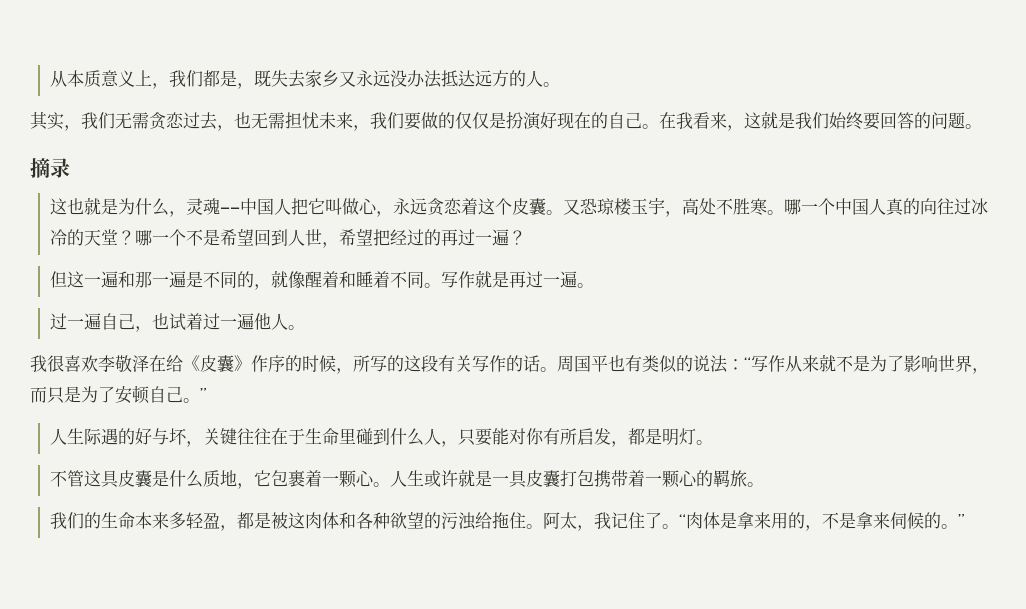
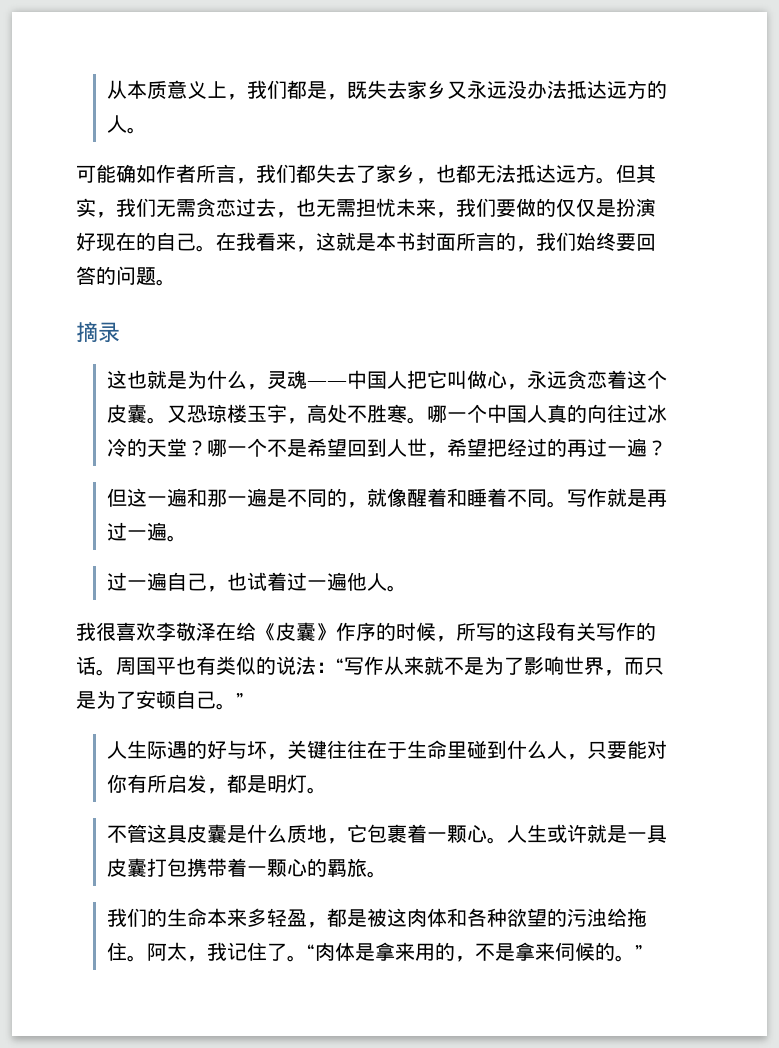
(560, 84) none -> [76,164,636,184] 可能确如作者所言，我们都失去了家乡，也都无法抵达远方。但
(795, 120) none -> [376,232,536,252] 本书封面所言的，

